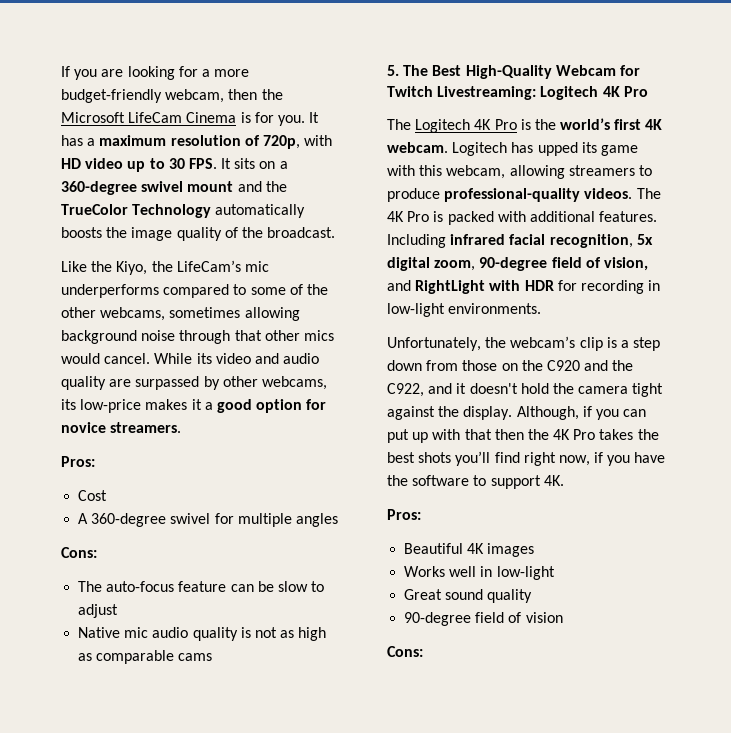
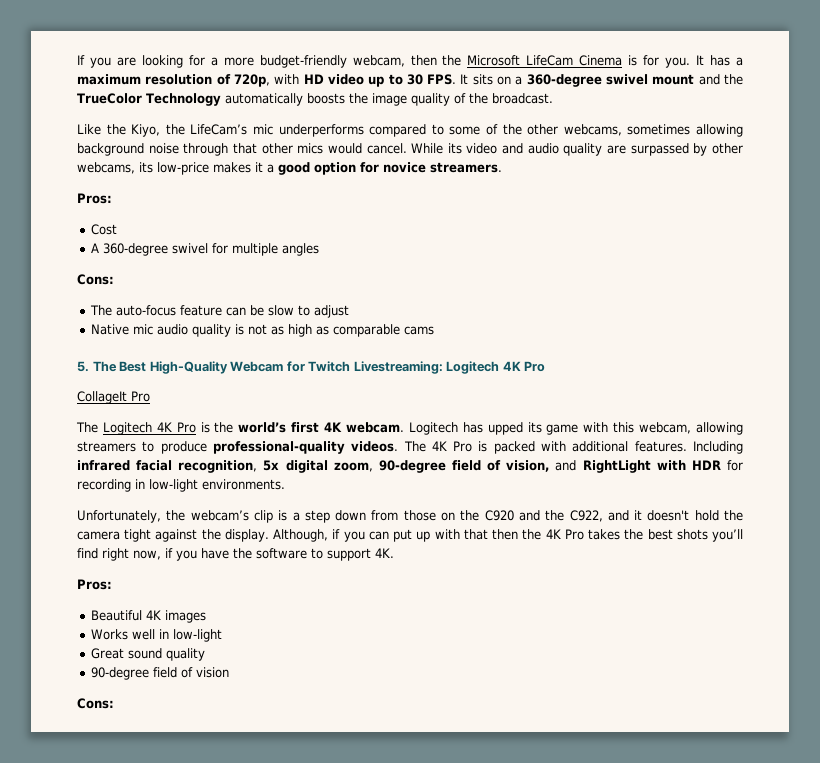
(648, 91) none -> [77,391,150,404] // CollageIt Pro

